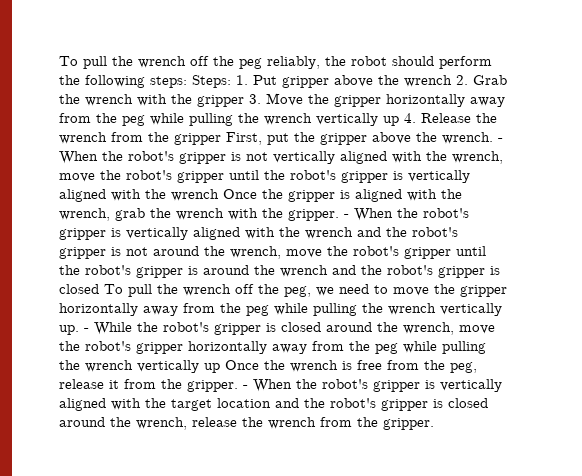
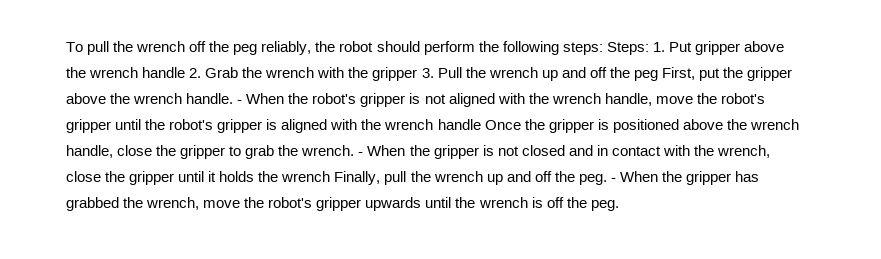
(452, 81) none -> [142,67,186,78] handle
[266,93,505,107] [59,113,497,126] [59,132,221,145] Move the gripper horizontally away from the peg while pulling the wrench vertically up 4. Release the wrench from the gripper -> [437,67,658,81] Pull the wrench up and off the peg
[442,132,493,144] wrench. -> [133,93,234,104] wrench handle.
[273,151,503,164] [59,170,470,183] [59,189,219,202] vertically aligned with the wrench, move the robot's gripper until the robot's gripper is vertically aligned with the wrench -> [448,93,765,107] [66,119,481,133] aligned with the wrench handle, move the robot's gripper until the robot's gripper is aligned with the wrench handle
[355,189,462,202] [59,208,469,221] [59,227,458,240] [59,246,486,259] [59,265,500,278] [59,284,507,297] [59,303,502,316] [59,322,495,335] [59,341,486,354] [59,360,477,373] [59,379,502,392] [59,398,488,411] [59,417,434,430] aligned with the wrench, grab the wrench with the gripper. - When the robot's gripper is vertically aligned with the wrench and the robot's gripper is not around the wrench, move the robot's gripper until the robot's gripper is around the wrench and the robot's gripper is closed To pull the wrench off the peg, we need to move the gripper horizontally away from the peg while pulling the wrench vertically up. - While the robot's gripper is closed around the wrench, move the robot's gripper horizontally away from the peg while pulling the wrench vertically up Once the wrench is free from the peg, release it from the gripper. - When the robot's gripper is vertically aligned with the target location and the robot's gripper is closed around the wrench, release the wrench from the gripper. -> [612,119,799,133] [66,145,770,159] [66,171,760,185] [66,197,619,211] positioned above the wrench handle, close the gripper to grab the wrench. - When the gripper is not closed and in contact with the wrench, close the gripper until it holds the wrench Finally, pull the wrench up and off the peg. - When the gripper has grabbed the wrench, move the robot's gripper upwards until the wrench is off the peg.

